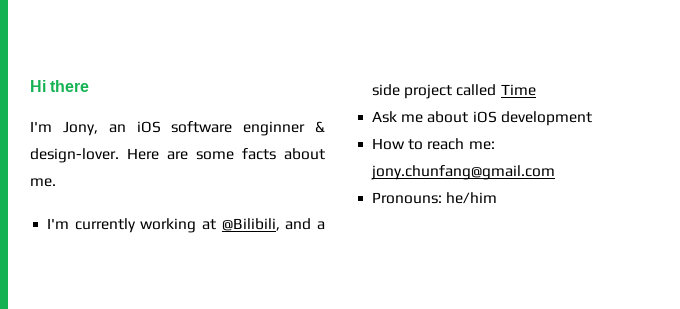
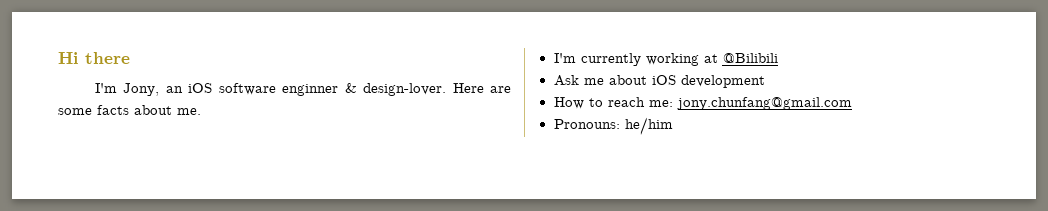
[221,218,325,231] [372,84,536,99] @Bilibili, and a side project called Time -> [722,53,778,63] @Bilibili

